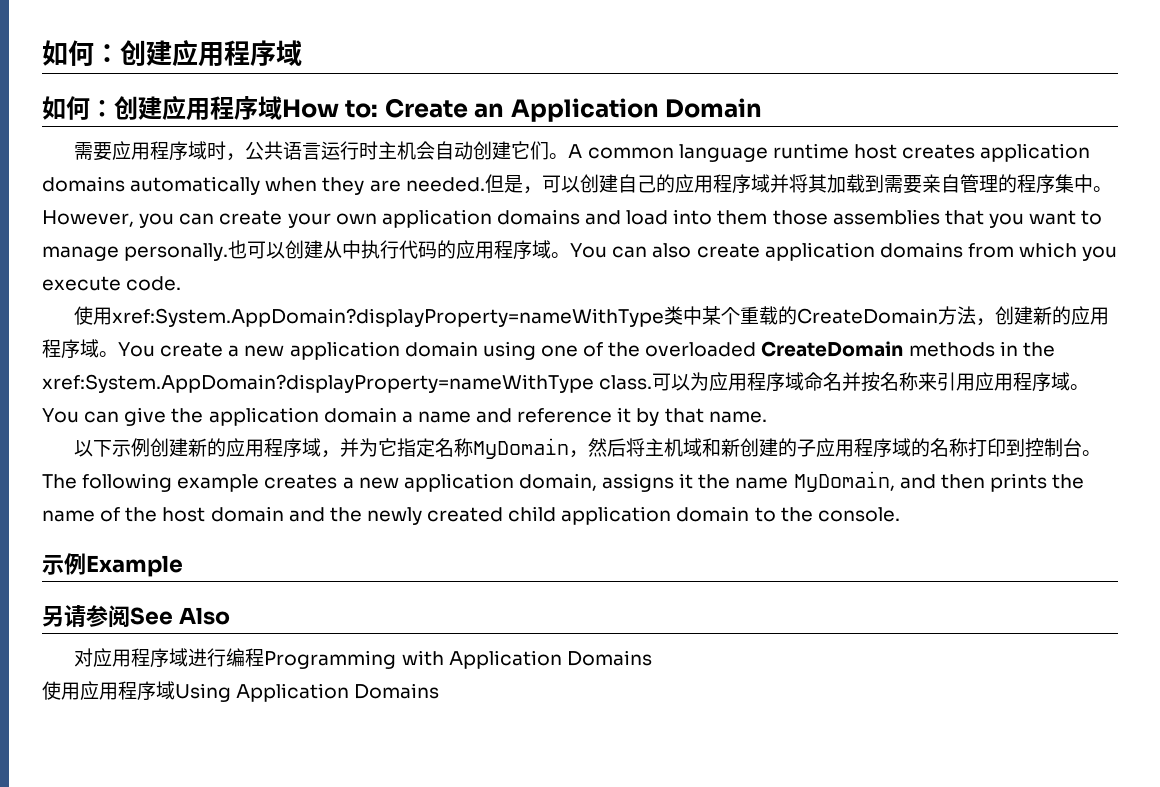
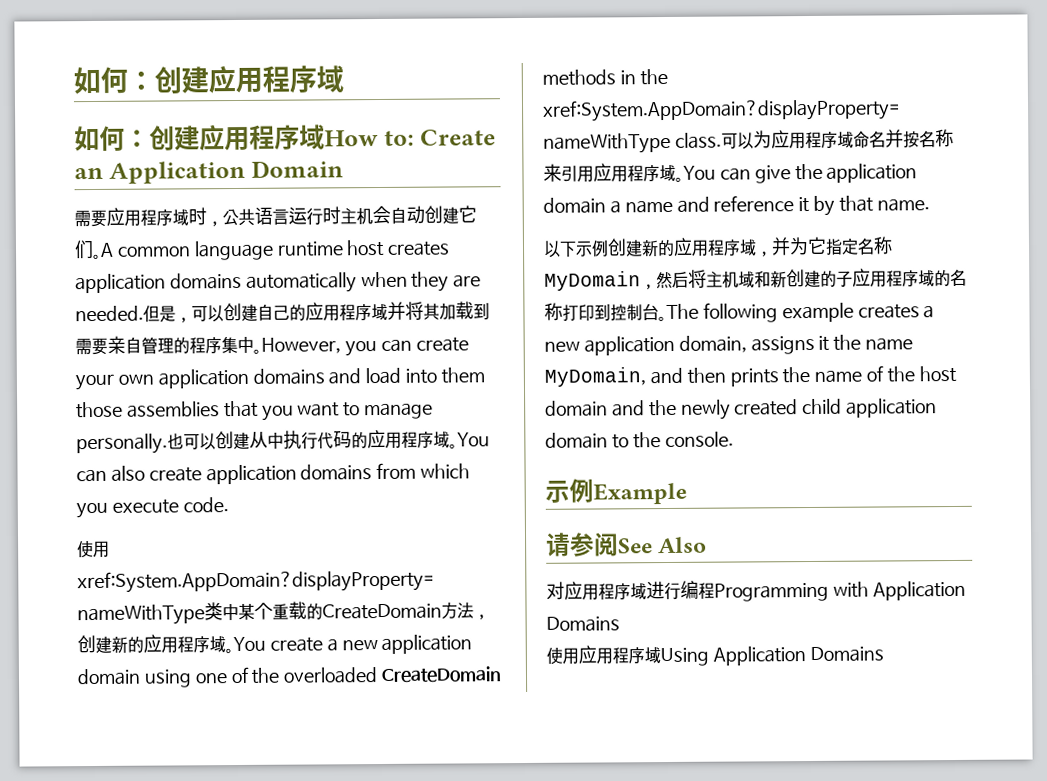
[42,606,64,627] 另 -> (687, 493) none

